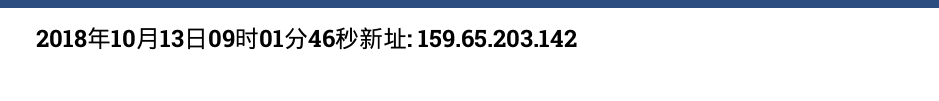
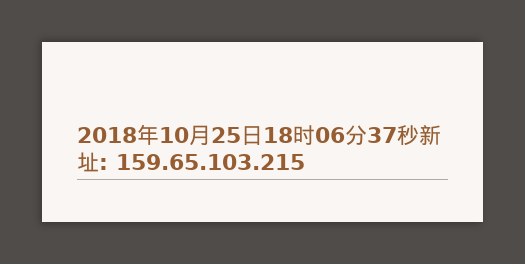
[160,27,335,50] 13日09时01分46 -> [211,125,397,145] 25日18时06分37
[418,29,578,48] 159.65.203.142 -> [116,154,305,170] 159.65.103.215

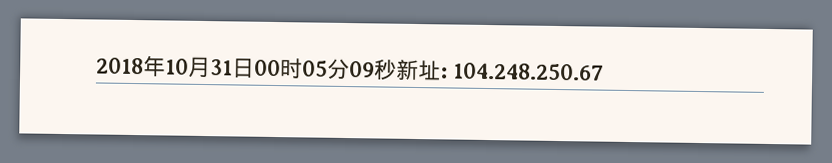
[211,125,397,145] 25日18时06分37 -> [210,58,375,80] 31日00时05分09
[116,154,305,170] 159.65.103.215 -> [453,62,604,81] 104.248.250.67

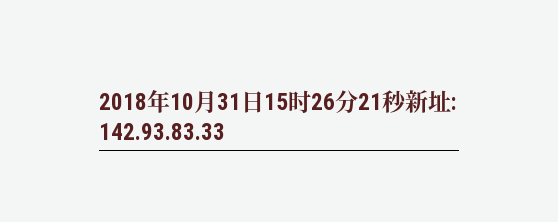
[254,58,375,80] 00时05分09 -> [264,90,382,114] 15时26分21
[453,62,604,81] 104.248.250.67 -> [99,123,225,140] 142.93.83.33

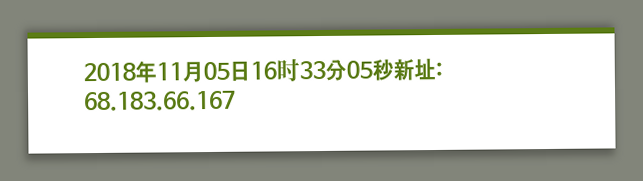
[170,90,382,114] 10月31日15时26分21 -> [156,58,373,83] 11月05日16时33分05
[99,123,225,140] 142.93.83.33 -> [84,90,236,112] 68.183.66.167

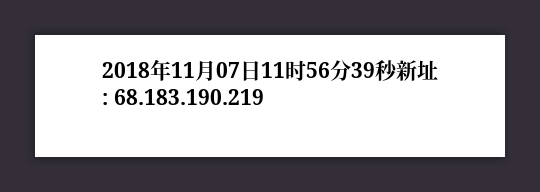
[203,58,373,82] 05日16时33分05 -> [216,60,375,81] 07日11时56分39
[84,90,236,112] 68.183.66.167 -> [113,89,264,105] 68.183.190.219

